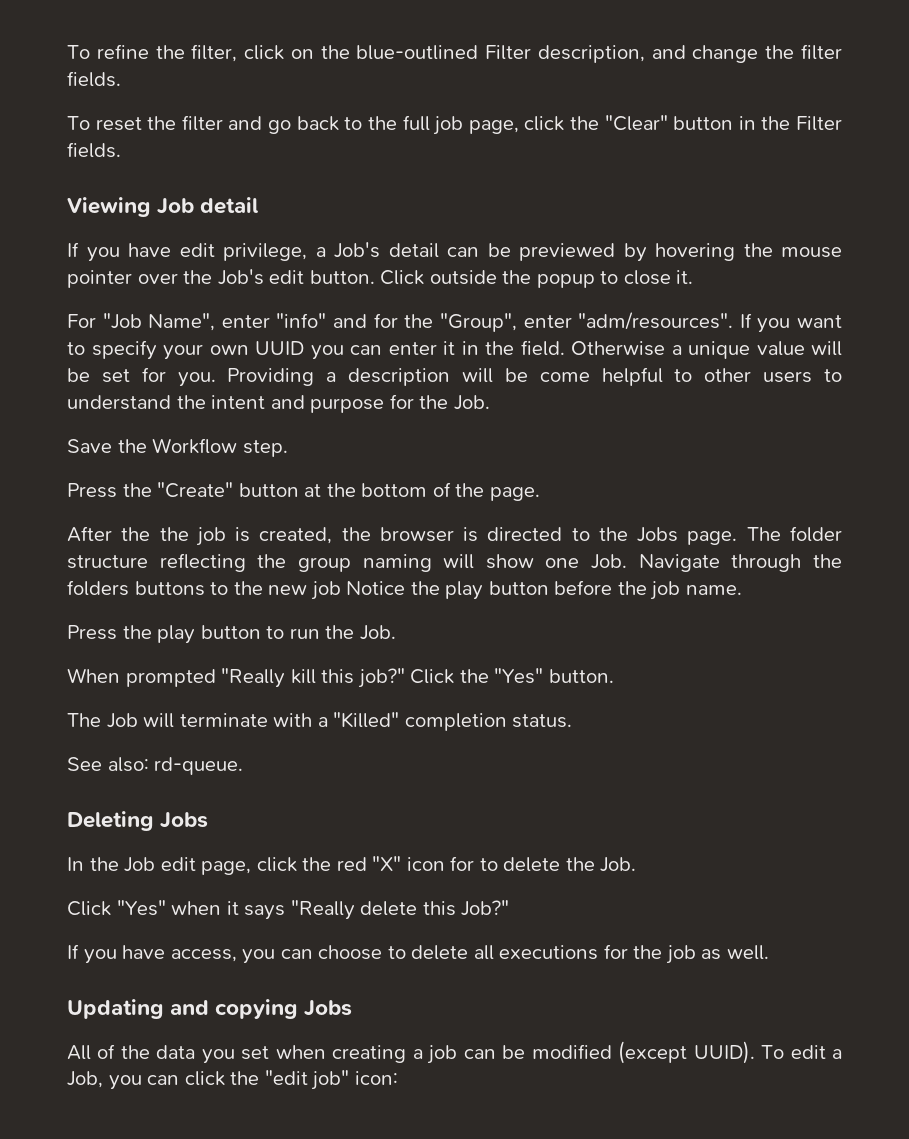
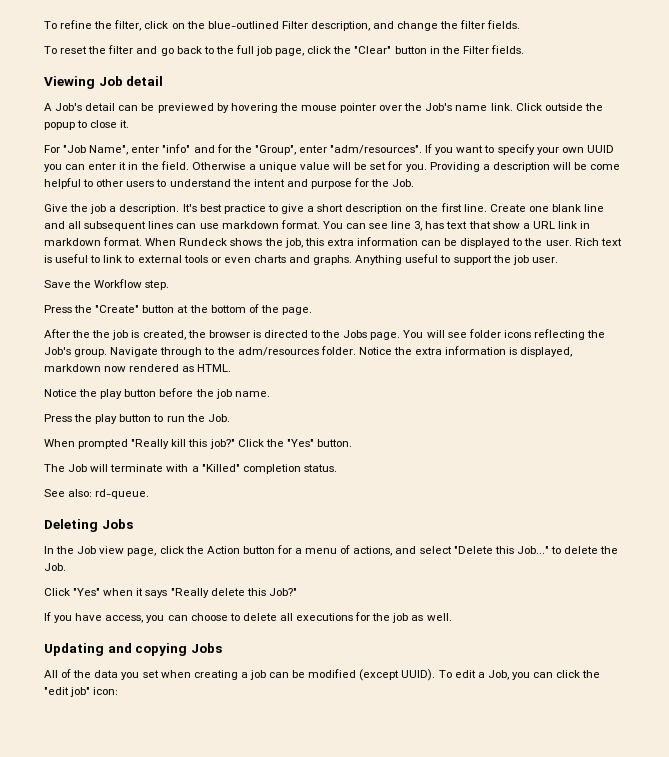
[67,242,326,262] If you have edit privilege, a -> [44,103,52,111] A
[269,270,375,284] edit button. -> [455,103,513,111] name link.
(490, 402) none -> [44,203,605,214] [44,220,591,231] [44,237,622,248] [44,254,558,265] // Give the job a description. It's best practice to give a short description on the first line. Create one blank line and all subsequent lines can use markdown format. You can see line 3, has text that show a URL link in markdown format. When Rundeck shows the job, this extra information can be displayed to the user. Rich text is useful to link to external tools or even charts and graphs. Anything useful to support the job user.
[746,526,842,542] [67,553,842,572] [67,580,341,600] The folder structure reflecting the group naming will show one Job. Navigate through the folders buttons to the new job -> [403,329,606,340] [44,346,573,357] [44,364,232,372] You will see folder icons reflecting the Job's group. Navigate through to the adm/resources folder. Notice the extra information is displayed, markdown now rendered as HTML. //
[160,856,475,875] edit page, click the red "X" icon for -> [99,545,549,556] view page, click the Action button for a menu of actions, and select "Delete this Job..."

